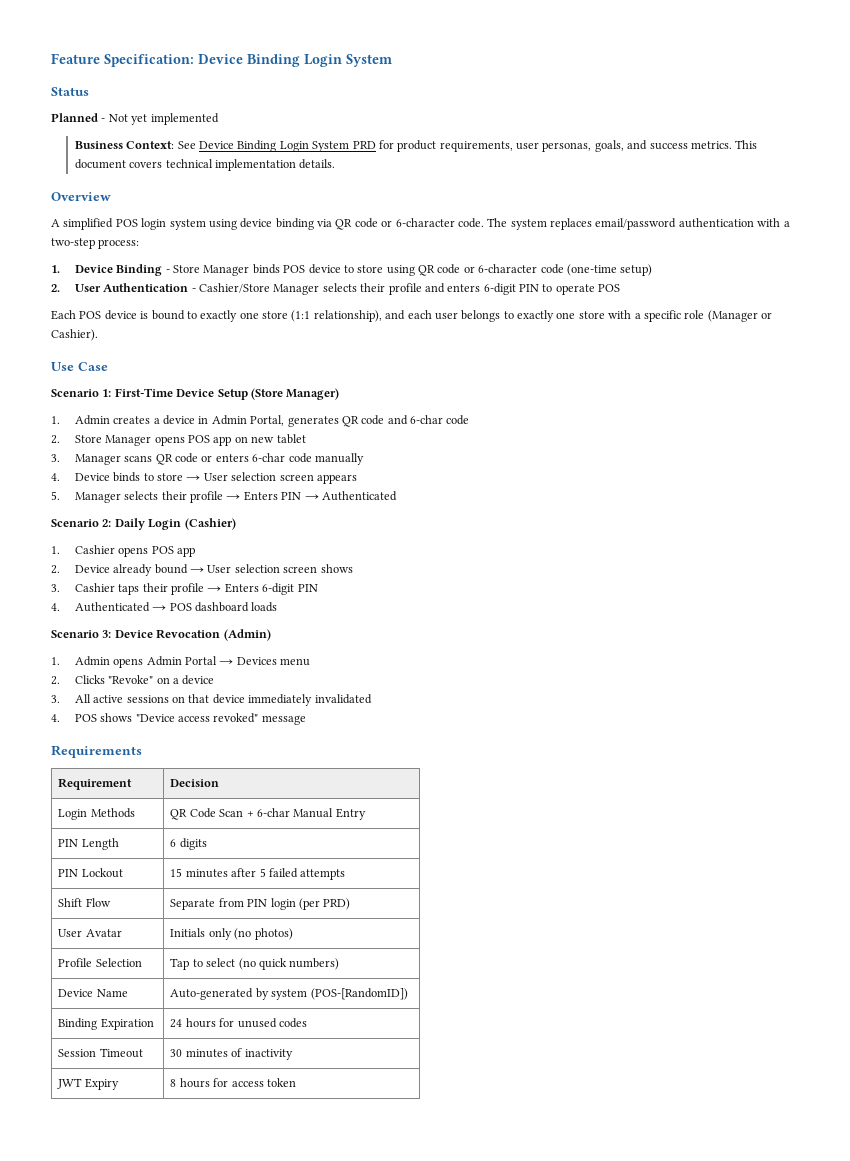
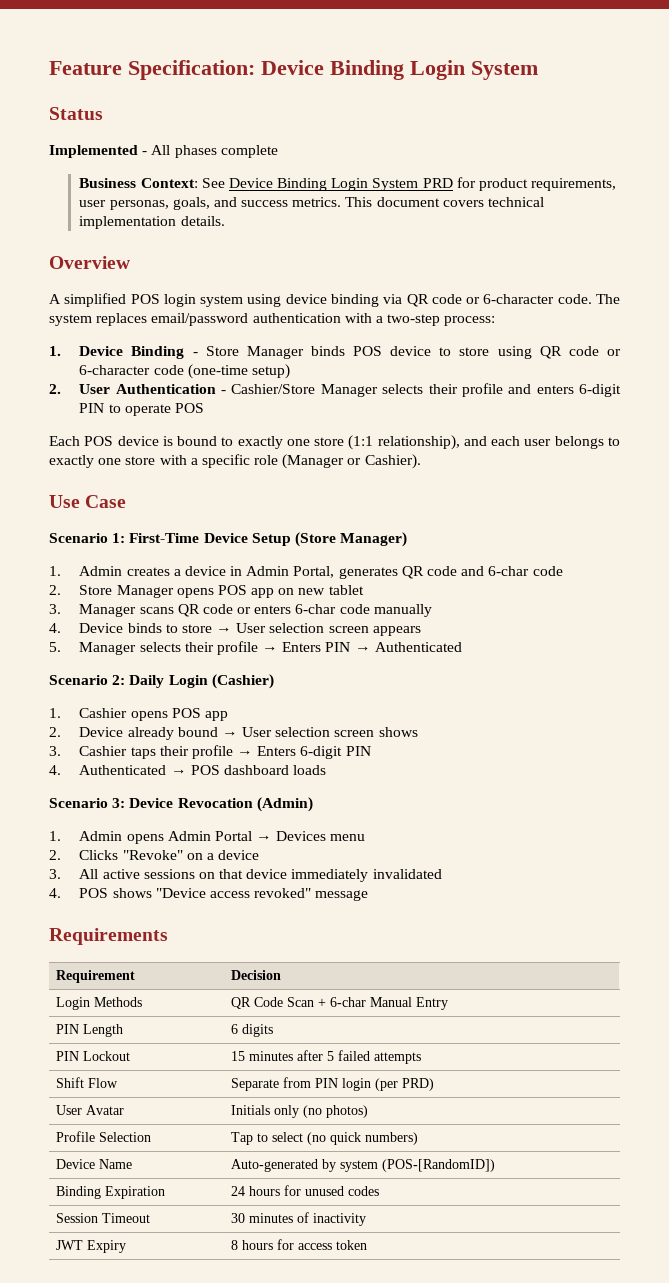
[51,113,219,125] Planned - Not yet implemented -> [49,145,278,158] Implemented - All phases complete

